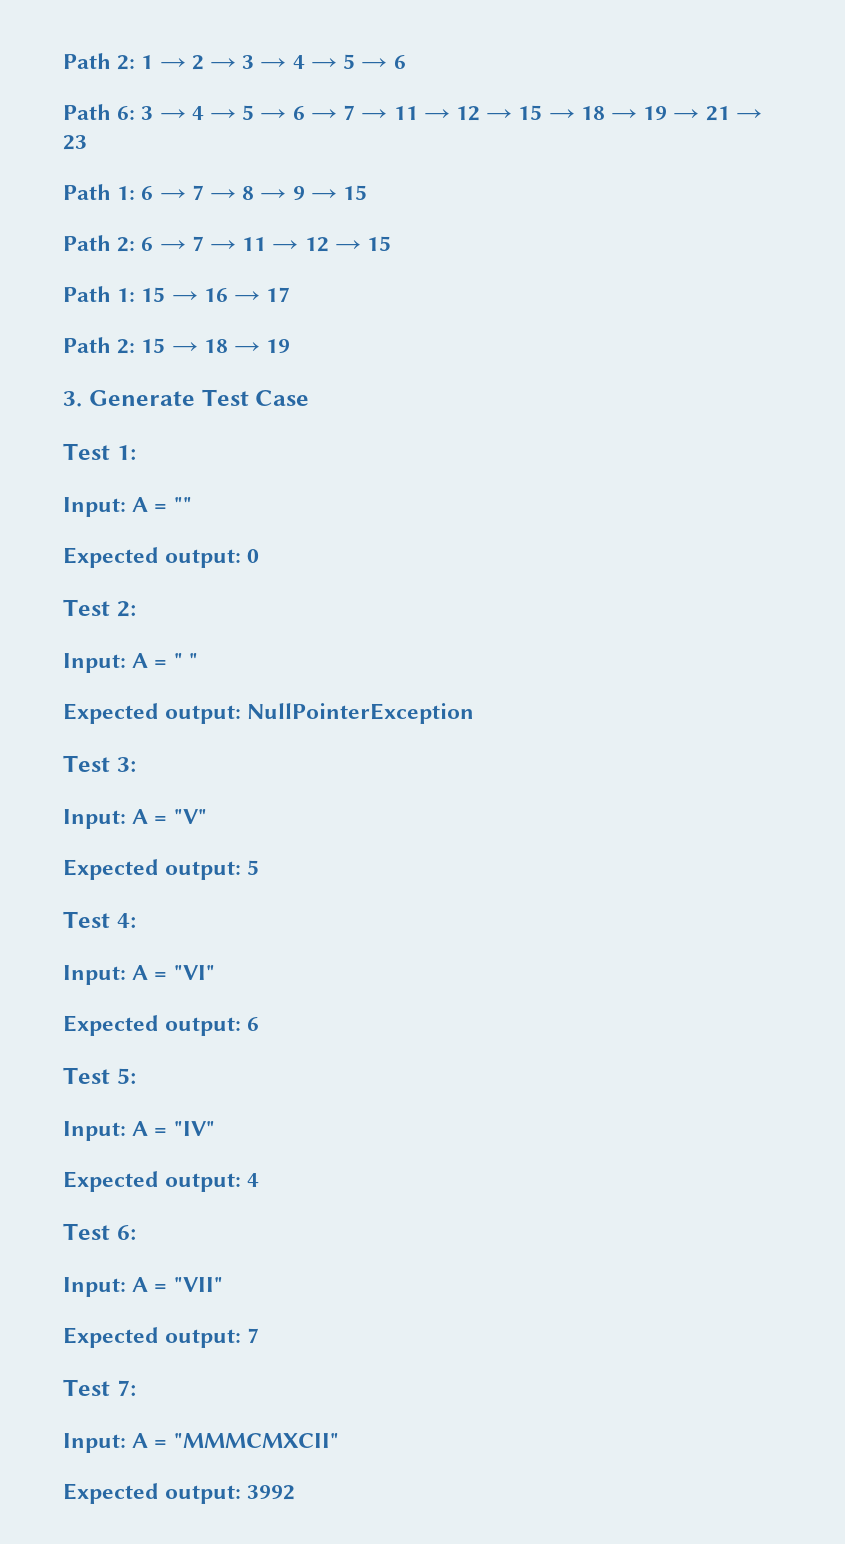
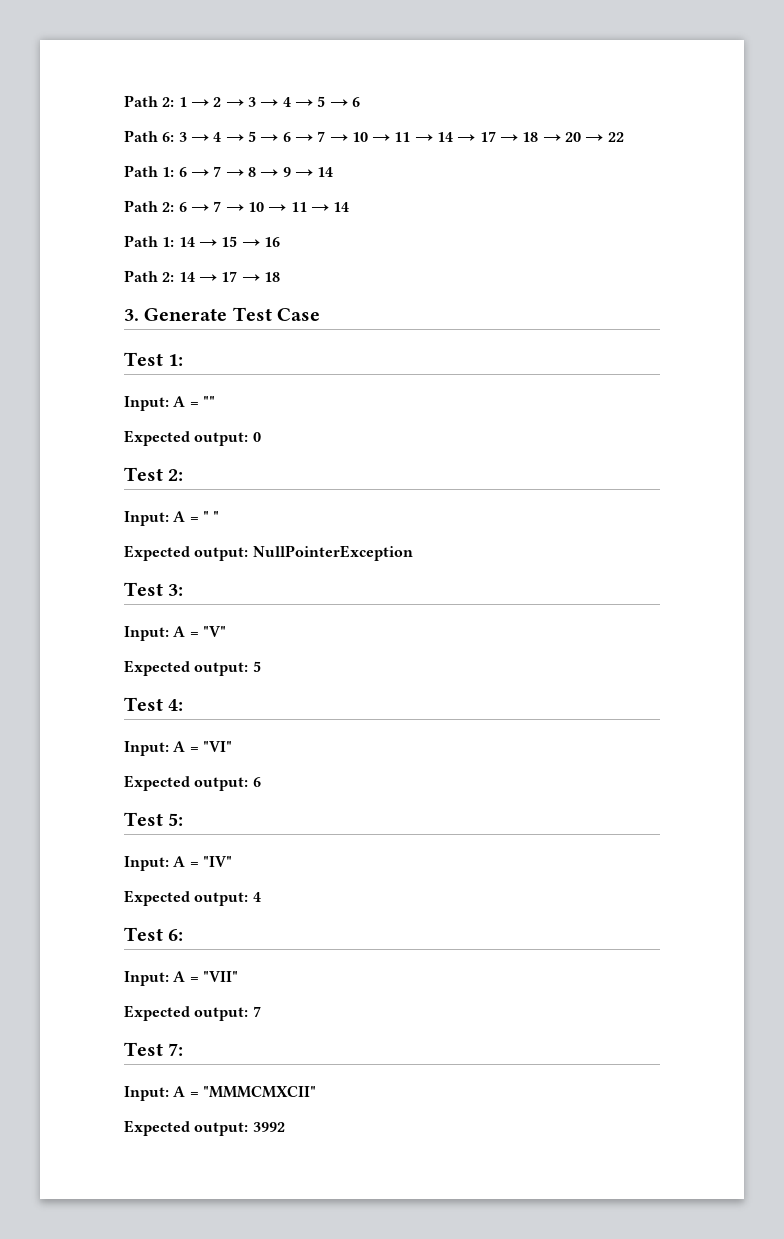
[393,105,762,121] [63,135,87,150] 11 → 12 → 15 → 18 → 19 → 21 → 23 -> [351,131,624,142] 10 → 11 → 14 → 17 → 18 → 20 → 22
[343,185,368,200] 15 -> [317,167,334,177] 14
[242,236,392,252] [63,286,136,302] 11 → 12 → 15 // Path 1: -> [247,202,350,212] [124,235,217,247] 10 → 11 → 14 // Path 1: 14 →
[234,287,291,302] [63,337,291,354] → 17 // Path 2: 15 → 18 → 19 -> [124,270,280,282] // Path 2: 14 → 17 → 18

